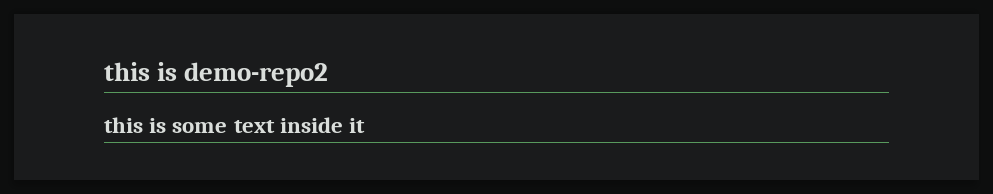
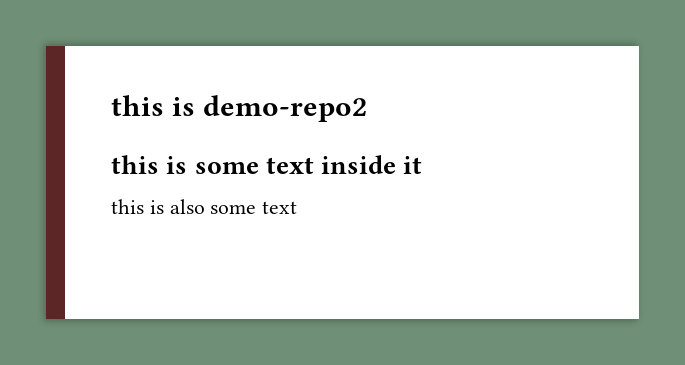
(366, 125) none -> [111,199,298,214] // this is also some text

